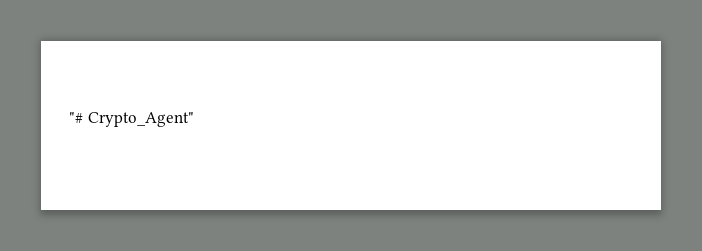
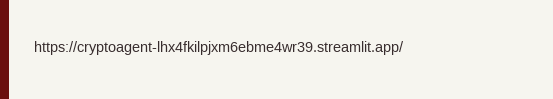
[69,112,194,127] "# Crypto_Agent" -> [34,41,404,55] https://cryptoagent-lhx4fkilpjxm6ebme4wr39.streamlit.app/

